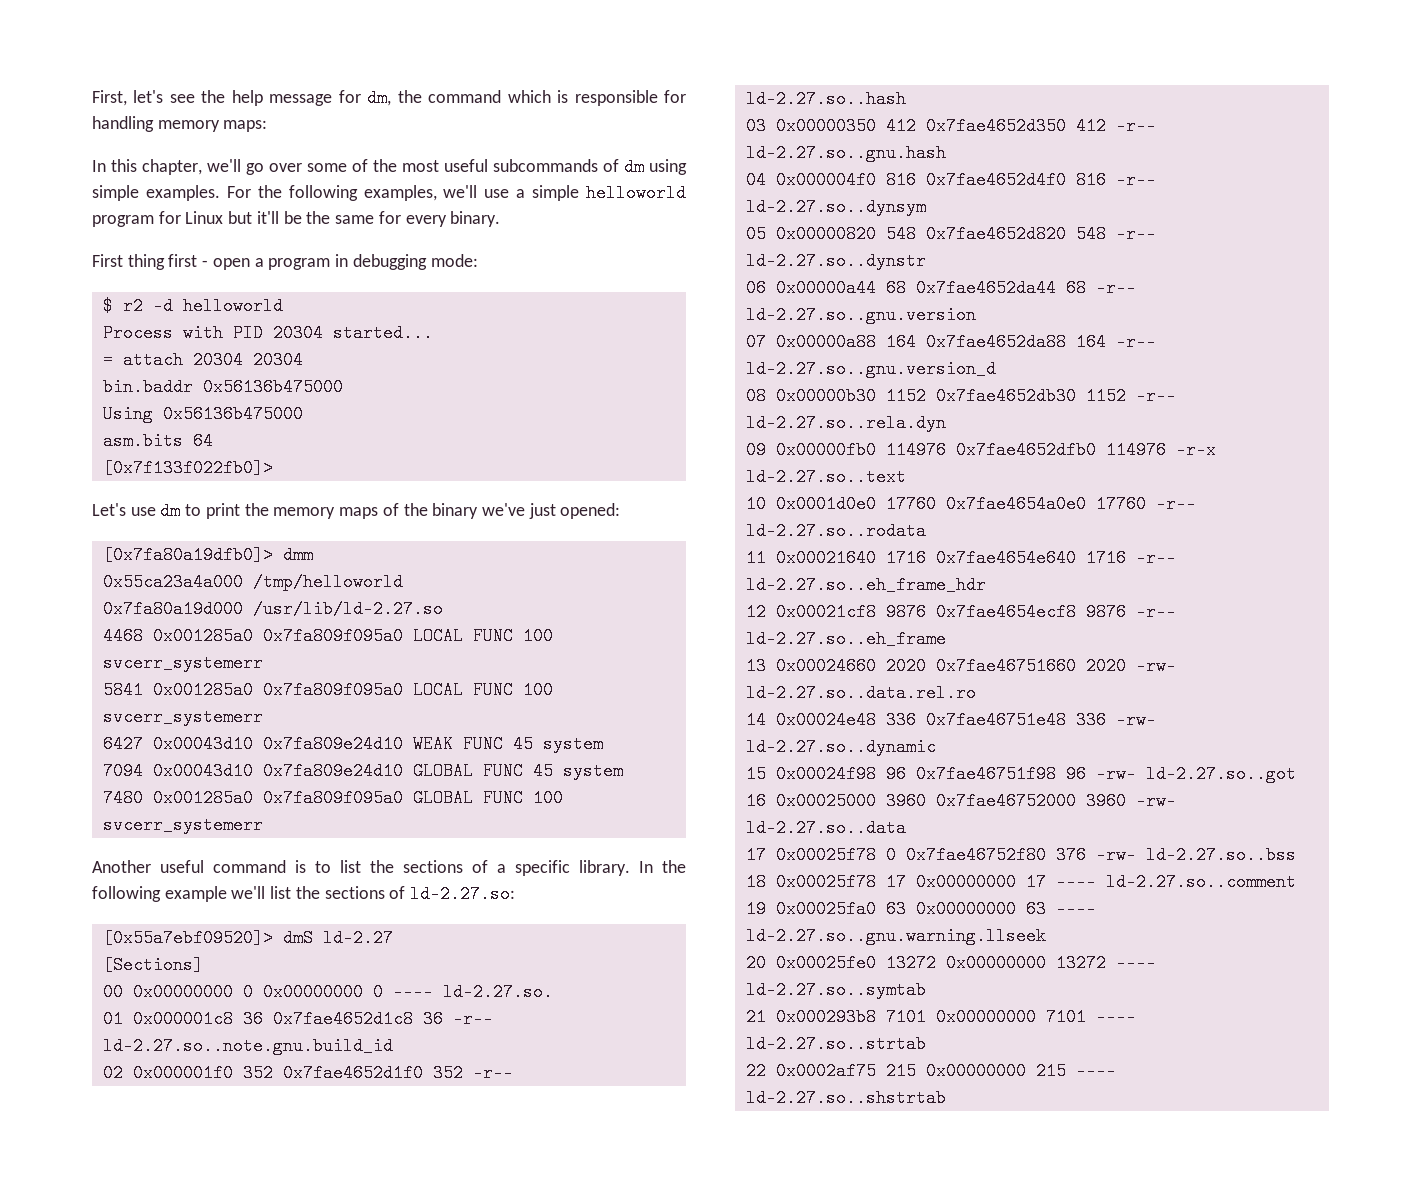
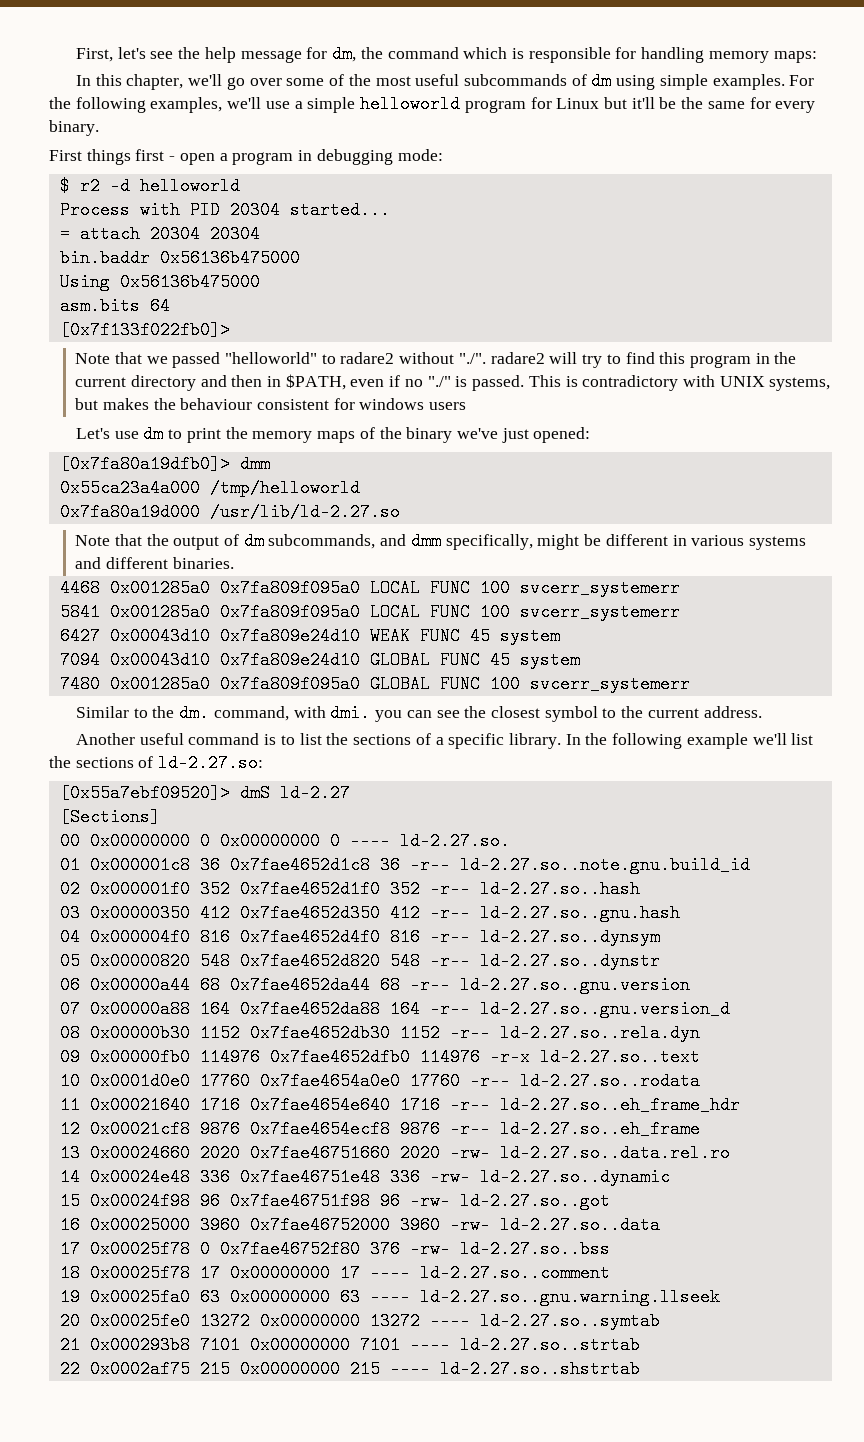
[127,254,165,270] thing -> [86,149,131,165] things
(273, 468) none -> [75,352,797,368] [75,374,831,391] [75,398,467,410] // Note that we passed "helloworld" to radare2 without "./". radare2 will try to find this program in the current directory and then in $PATH, even if no "./" is passed. This is contradictory with UNIX systems, but makes the behaviour consistent for windows users
(443, 609) none -> [75,532,807,550] [75,557,234,569] // Note that the output of dm subcommands, and dmm specifically, might be different in various systems and different binaries.
(263, 825) none -> [76,704,762,722] // Similar to the dm. command, with dmi. you can see the closest symbol to the current address.

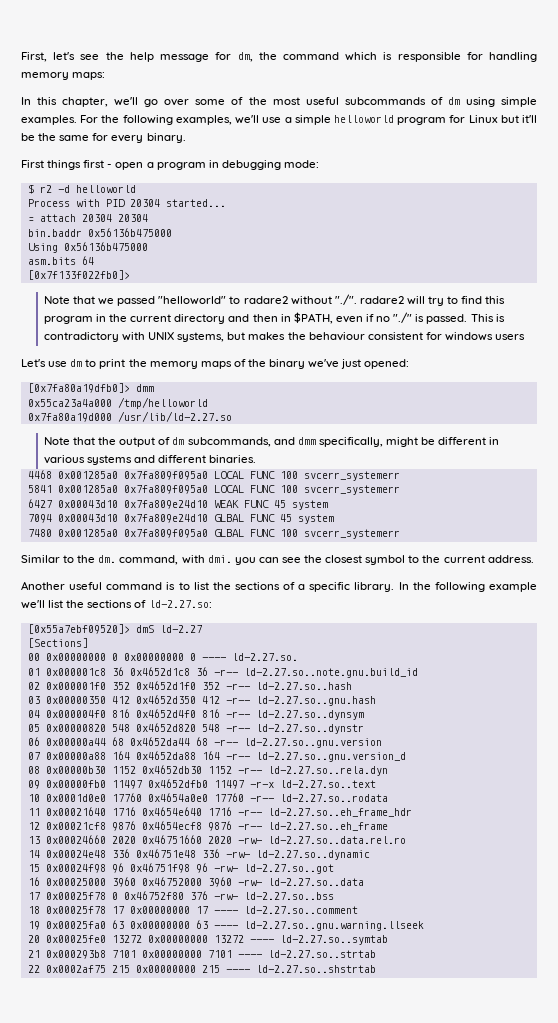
[369,651,430,669] GLOBAL -> [213,514,244,522] GLBAL
[369,675,430,693] GLOBAL -> [213,529,244,537] GLBAL
[229,856,370,874] 0x7fae4652d1c8 -> [129,667,190,676] 0x4652d1c8
[239,880,380,898] 0x7fae4652d1f0 -> [135,681,196,690] 0x4652d1f0
[239,904,380,922] 0x7fae4652d350 -> [135,695,196,704] 0x4652d350
[239,928,380,946] 0x7fae4652d4f0 -> [135,709,196,718] 0x4652d4f0
[239,952,380,970] 0x7fae4652d820 -> [135,723,196,732] 0x4652d820
[229,976,370,994] 0x7fae4652da44 -> [129,737,190,746] 0x4652da44
[239,1000,380,1018] 0x7fae4652da88 -> [135,751,196,760] 0x4652da88
[249,1024,390,1042] 0x7fae4652db30 -> [141,765,202,774] 0x4652db30
[199,1048,480,1066] 114976 0x7fae4652dfb0 114976 -> [111,779,244,789] 11497 0x4652dfb0 11497
[259,1072,400,1090] 0x7fae4654a0e0 -> [147,793,208,802] 0x4654a0e0
[249,1096,390,1114] 0x7fae4654e640 -> [141,807,202,816] 0x4654e640
[249,1120,390,1138] 0x7fae4654ecf8 -> [141,821,202,830] 0x4654ecf8
[249,1144,390,1162] 0x7fae46751660 -> [141,835,202,844] 0x46751660
[239,1168,380,1186] 0x7fae46751e48 -> [135,849,196,858] 0x46751e48
[229,1192,370,1210] 0x7fae46751f98 -> [129,863,190,873] 0x46751f98
[249,1216,390,1234] 0x7fae46752000 -> [141,877,202,886] 0x46752000
[219,1240,360,1258] 0x7fae46752f80 -> [123,891,184,900] 0x46752f80

